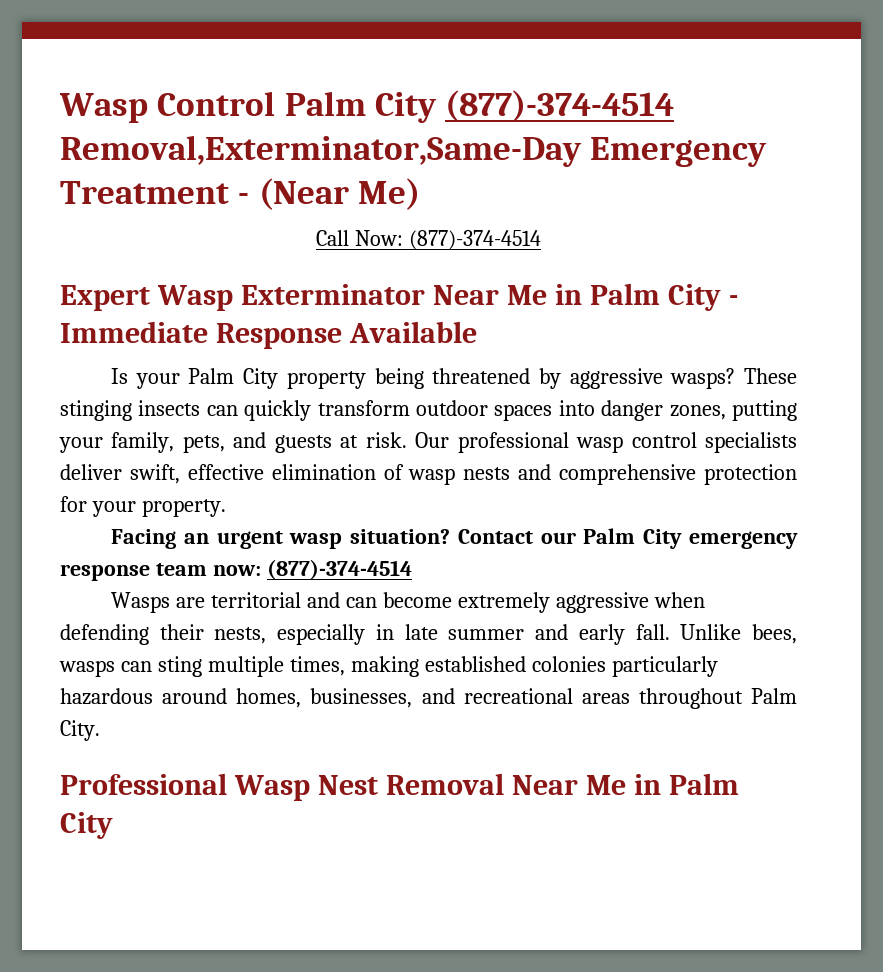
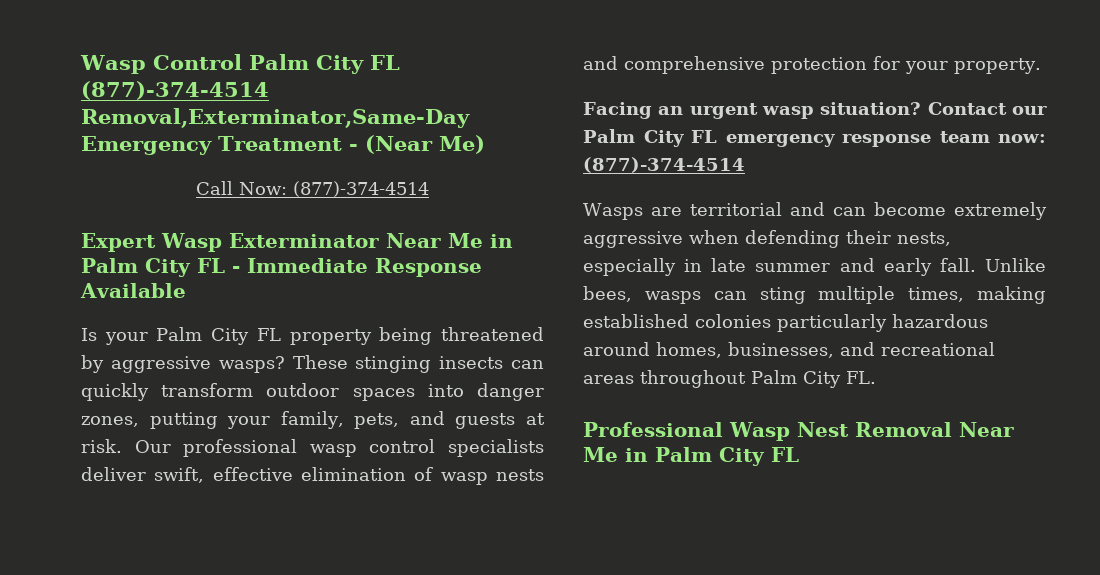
(437, 107) none -> [369,55,400,70] FL
(721, 297) none -> [197,258,225,273] FL
(279, 378) none -> [256,328,281,341] FL
(683, 539) none -> [691,130,717,143] FL
[60,720,100,741] City. -> [802,371,876,388] City FL.
(113, 825) none -> [771,447,799,462] FL

